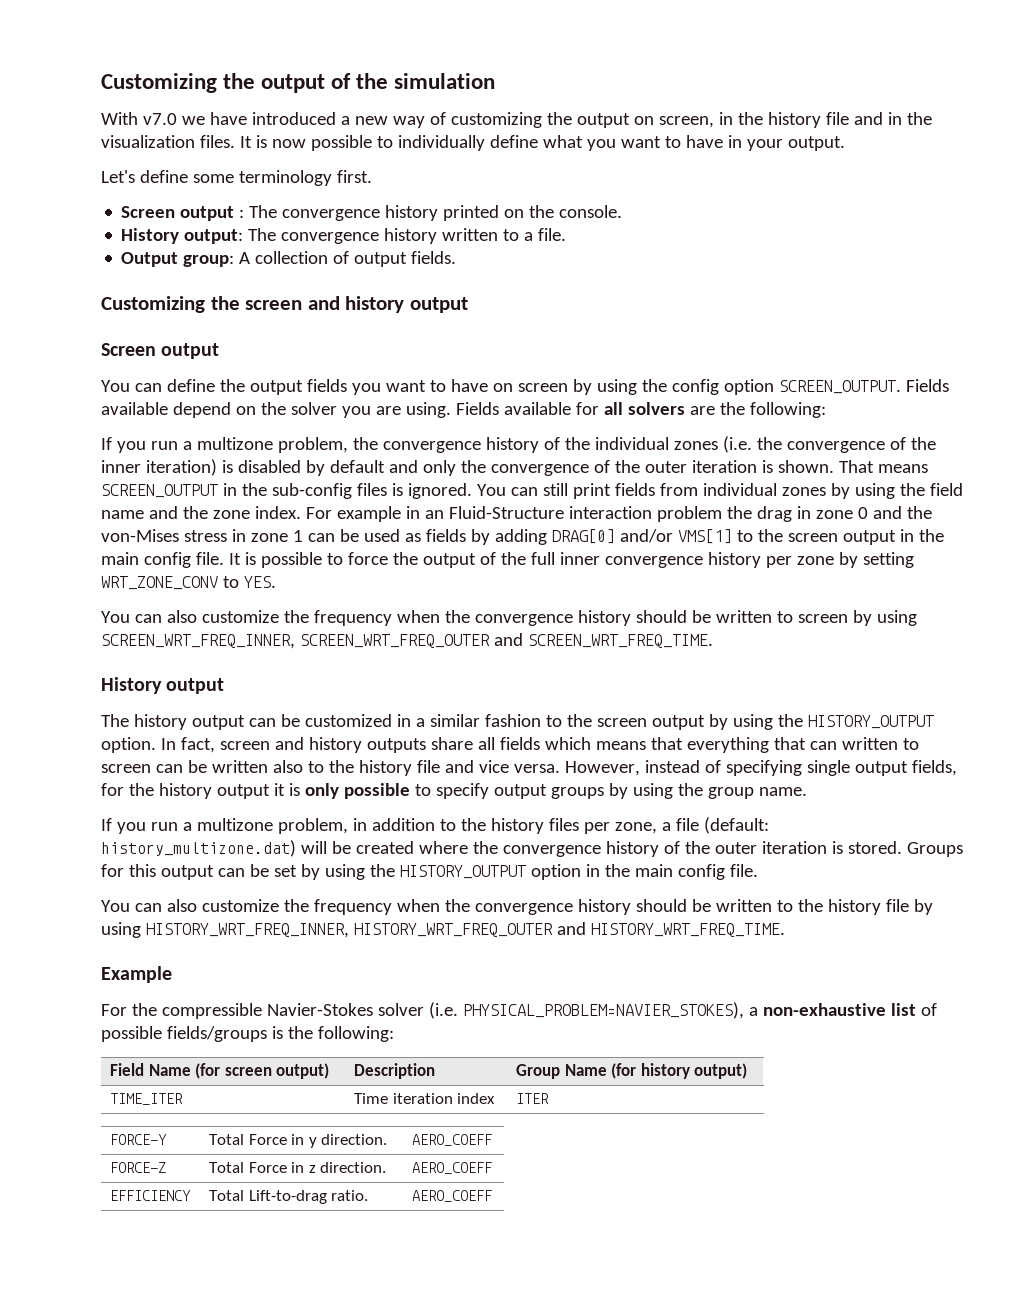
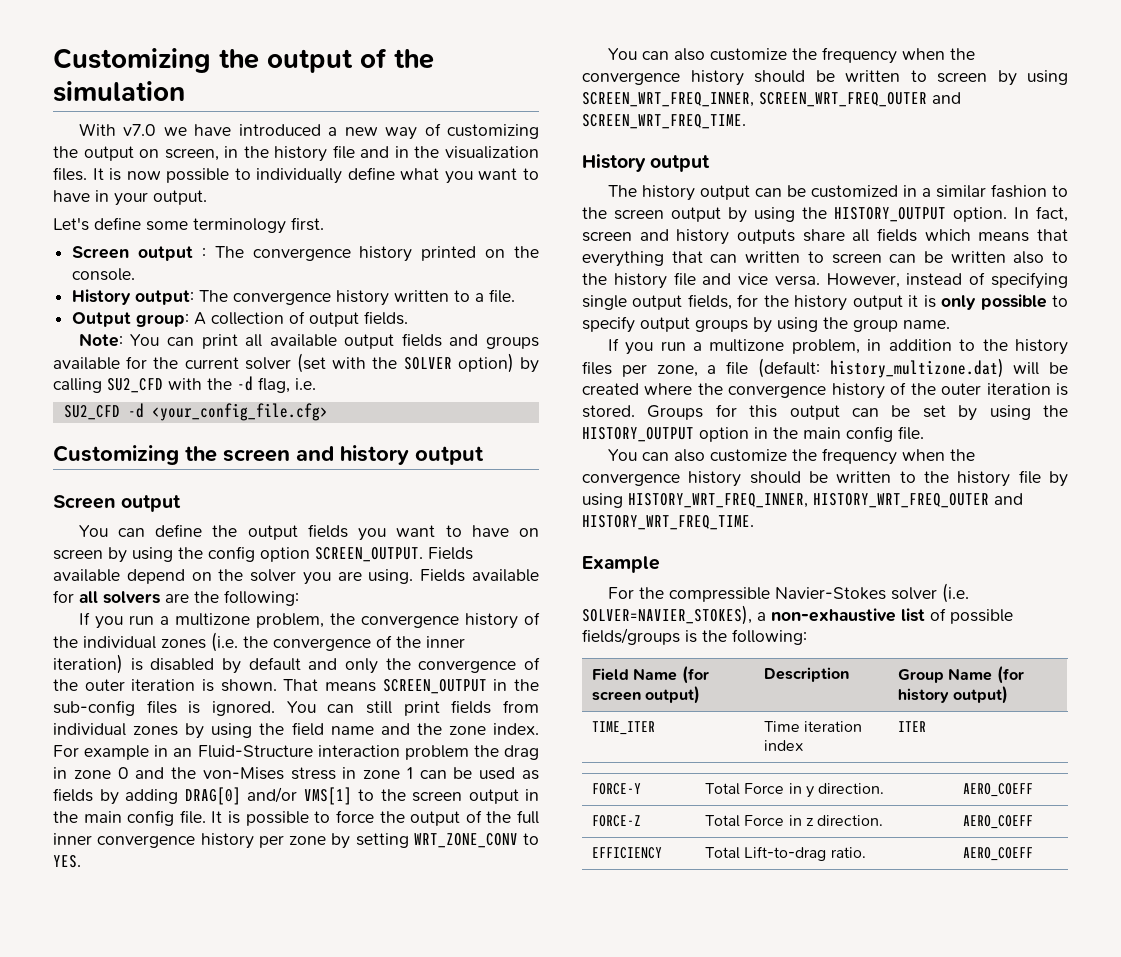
(457, 257) none -> [78,333,539,349] [53,353,539,373] [53,376,316,393] [63,403,328,421] // Note: You can print all available output fields and groups available for the current solver (set with the SOLVER option) by calling SU2_CFD with the -d flag, i.e. // SU2_CFD -d <your_config_file.cfg>
[462,1002,744,1019] PHYSICAL_PROBLEM=NAVIER_STOKES), -> [582,605,752,625] SOLVER=NAVIER_STOKES),

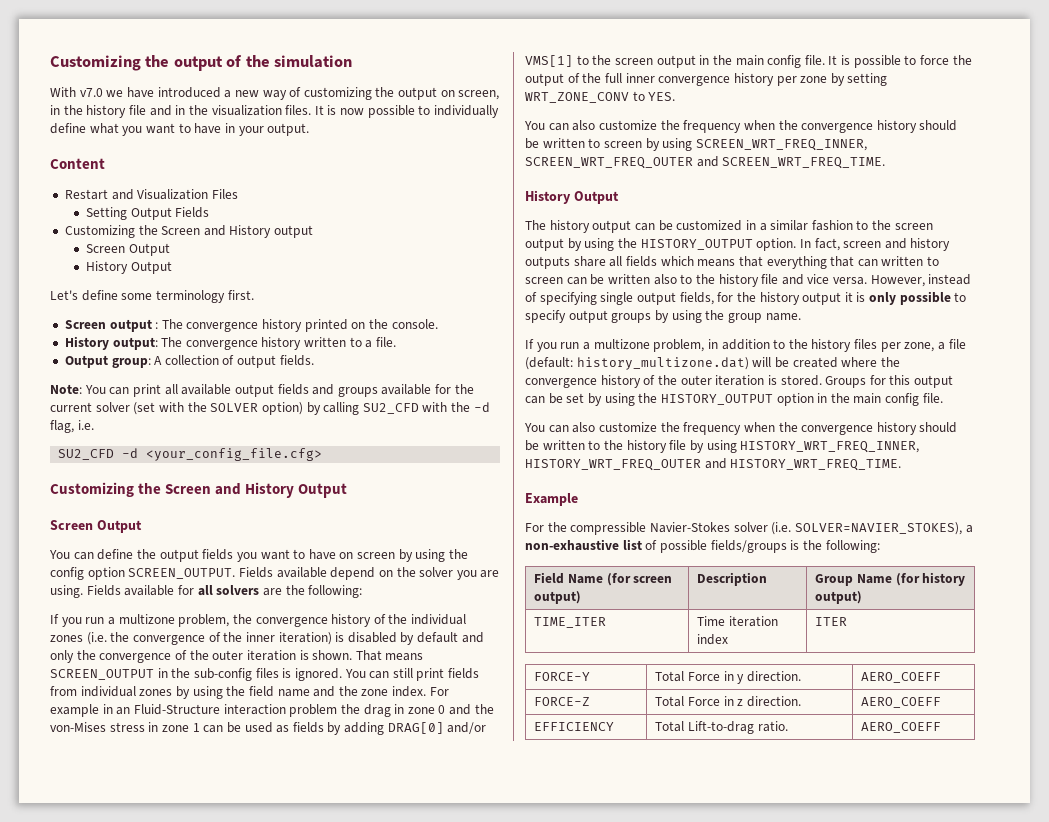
(207, 197) none -> [50,158,105,169] [64,189,238,200] [86,207,210,220] [64,225,314,238] [86,243,170,256] [86,261,172,274] // Content // Restart and Visualization Files // Setting Output Fields // Customizing the Screen and History output // Screen Output // History Output
[223,445,484,465] [53,495,182,512] screen and history output // Screen output -> [165,482,348,498] [50,520,142,533] Screen and History Output // Screen Output
[650,155,711,172] output -> [573,191,619,204] Output

